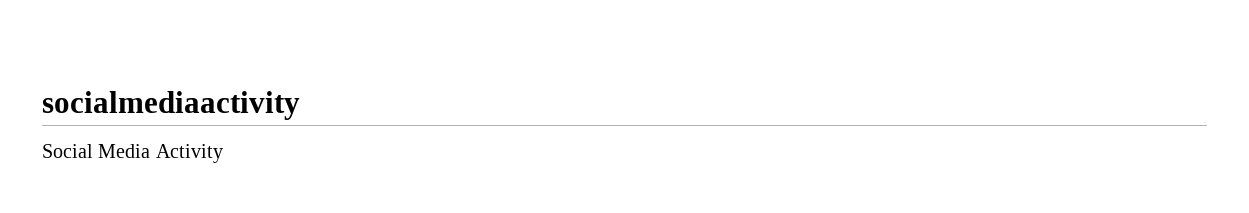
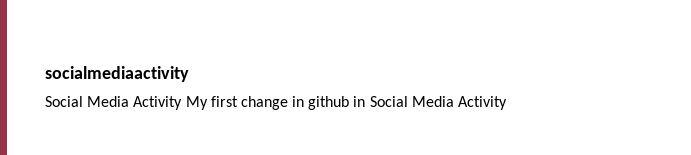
(223, 153) none -> [185,96,508,110] My first change in github in Social Media Activity

